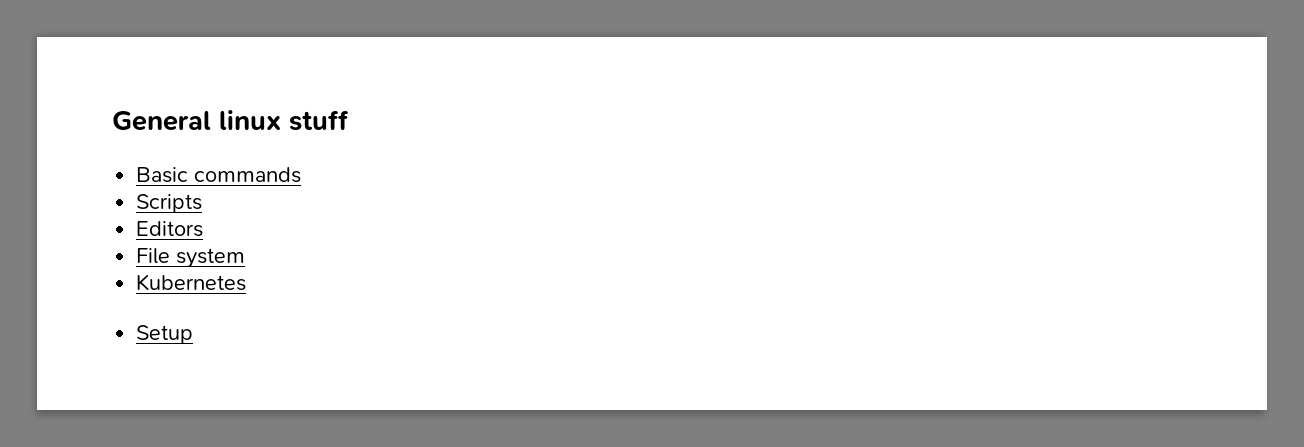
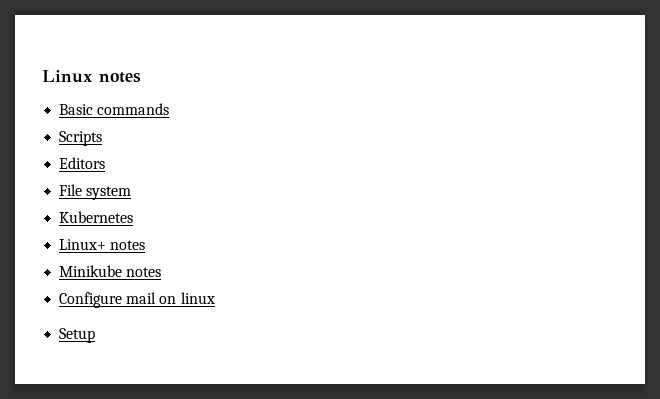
[112,110,349,131] General linux stuff -> [42,70,141,83] Linux notes
(247, 282) none -> [59,239,146,250] [59,265,162,277] [59,292,215,308] // Linux+ notes // Minikube notes // Configure mail on linux

